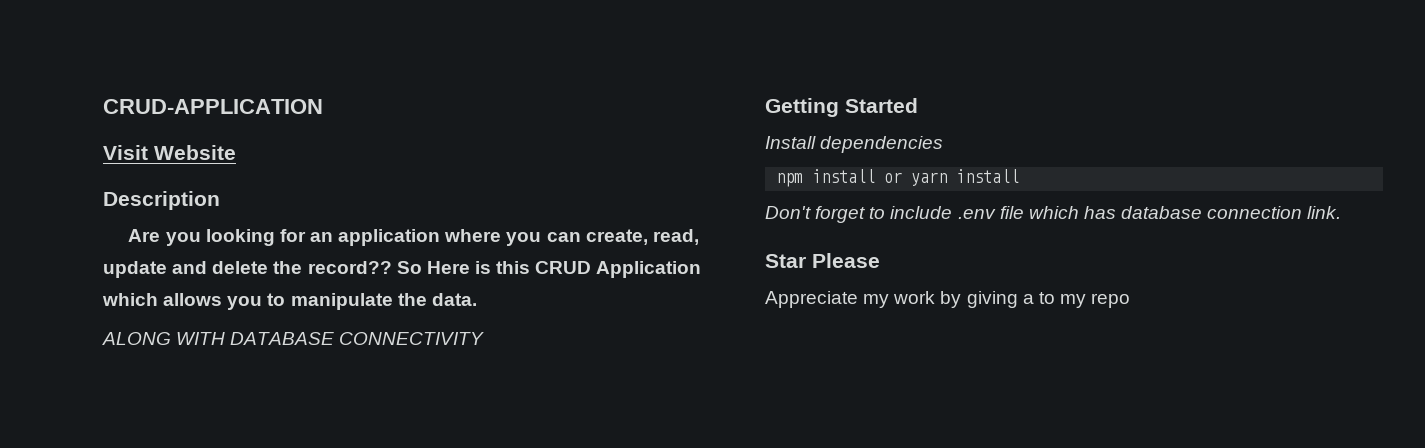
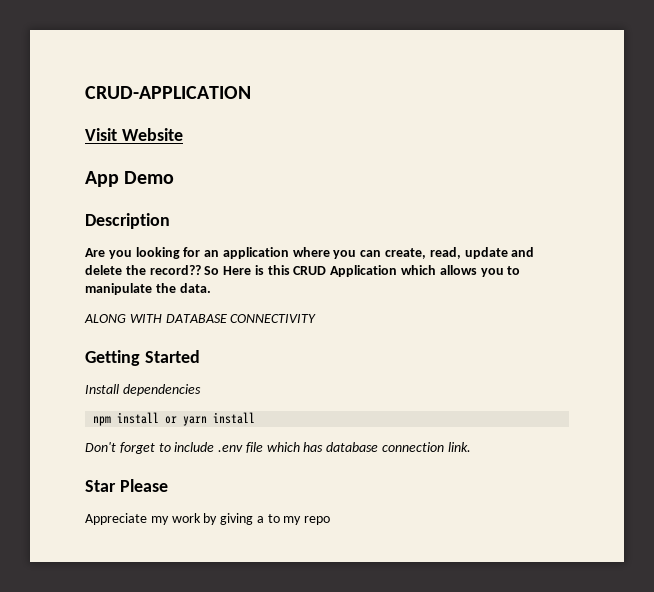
(236, 152) none -> [85,171,175,187] // App Demo

